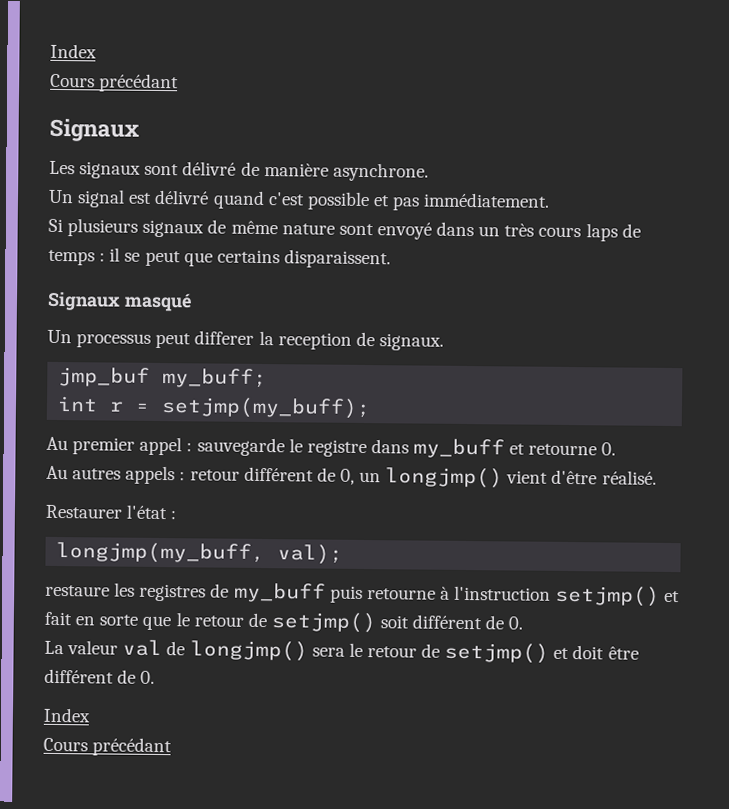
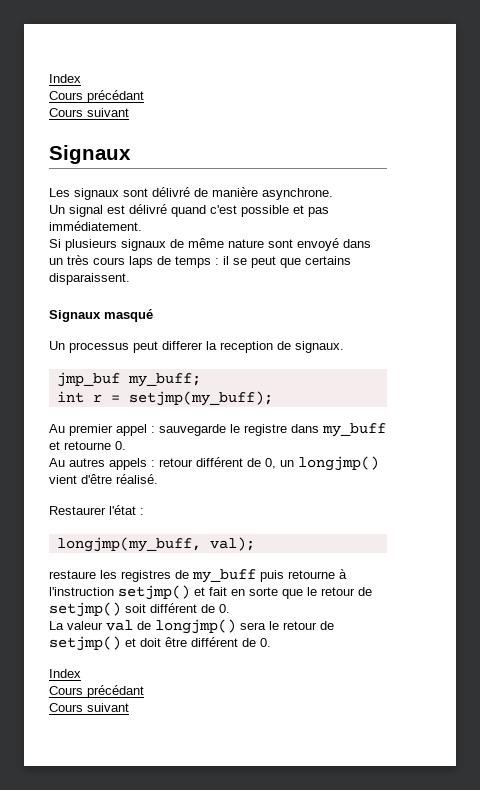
[50,43,97,59] [50,73,180,93] Index // Cours précédant -> [49,74,81,83] [49,90,144,103] [49,108,129,117] Index // Cours précédant // Cours suivant
(173, 747) none -> [49,703,129,712] // Cours suivant

